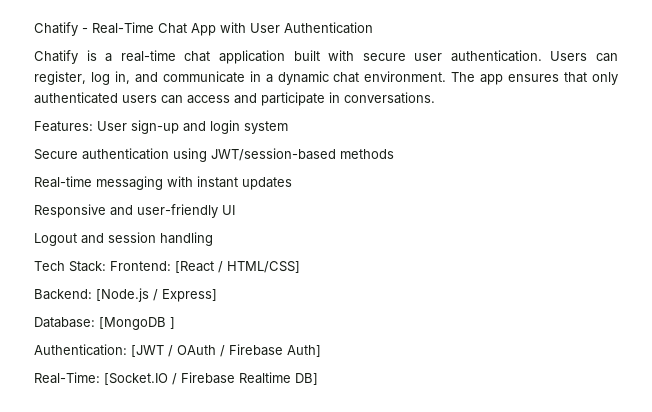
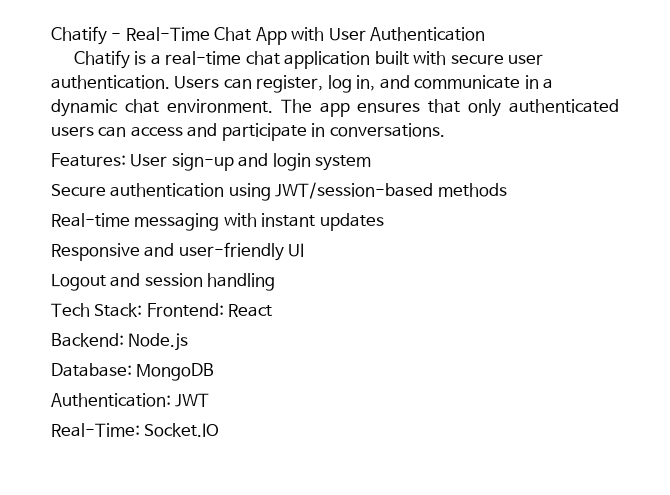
[175,261,300,273] [34,288,217,302] [React / HTML/CSS] // Backend: [Node.js / Express] -> [228,304,273,317] [51,333,189,351] React // Backend: Node.js
[99,317,175,330] [MongoDB ] -> [136,363,215,381] MongoDB
[131,344,321,357] [34,372,318,385] [JWT / OAuth / Firebase Auth] // Real-Time: [Socket.IO / Firebase Realtime DB] -> [175,393,210,407] [51,423,220,437] JWT // Real-Time: Socket.IO

